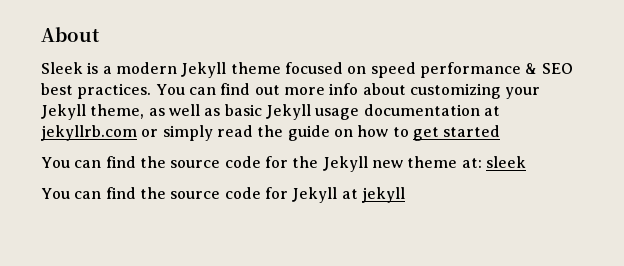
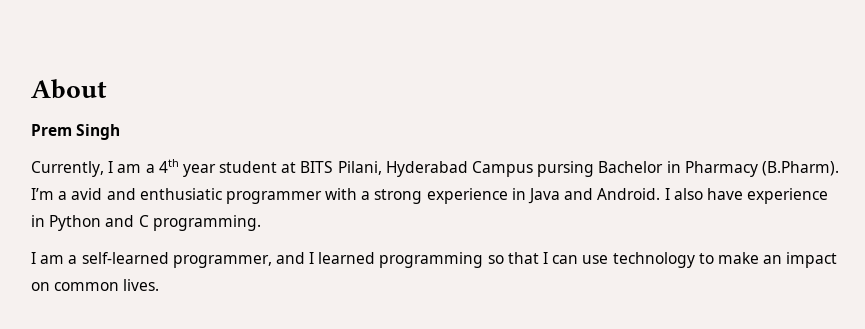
[41,62,573,78] [41,83,541,99] [41,104,500,120] [41,125,501,141] [41,156,526,172] [41,187,405,203] Sleek is a modern Jekyll theme focused on speed performance & SEO best practices. You can find out more info about customizing your Jekyll theme, as well as basic Jekyll usage documentation at jekyllrb.com or simply read the guide on how to get started // You can find the source code for the Jekyll new theme at: sleek // You can find the source code for Jekyll at jekyll -> [31,124,121,140] [31,159,839,177] [31,188,829,204] [31,215,261,231] [31,252,838,268] [31,279,160,291] Prem Singh // Currently, I am a 4th year student at BITS Pilani, Hyderabad Campus pursing Bachelor in Pharmacy (B.Pharm). I’m a avid and enthusiatic programmer with a strong experience in Java and Android. I also have experience in Python and C programming. // I am a self-learned programmer, and I learned programming so that I can use technology to make an impact on common lives.

